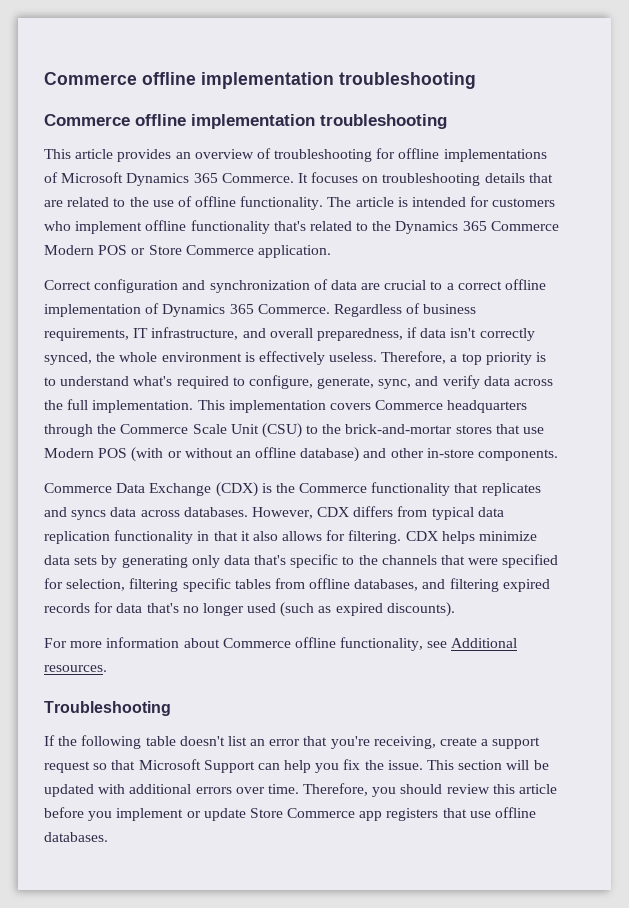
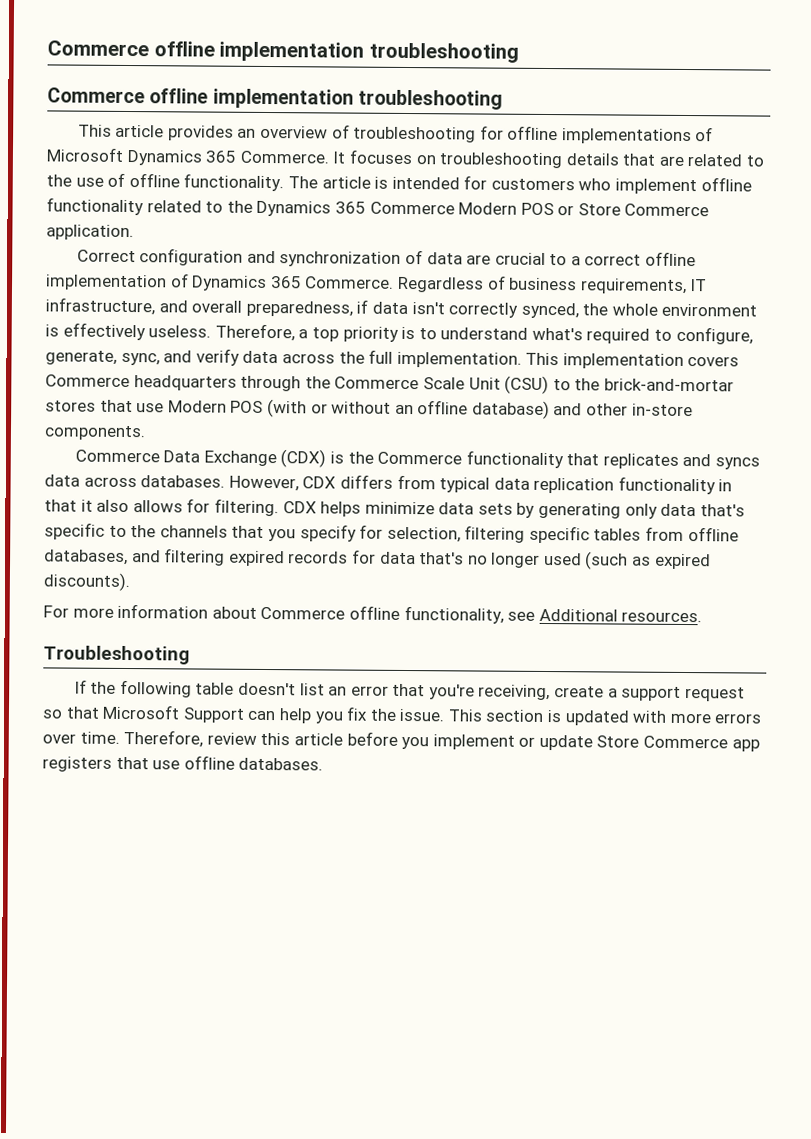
[273,221,306,231] that's -> (144, 206) none
[468,554,559,568] were specified -> [267,524,357,542] you specify
[506,760,549,770] will be -> [547,710,562,723] is
[129,784,192,794] additional -> [669,712,711,724] more
[372,784,443,797] you should -> (204, 738) none

